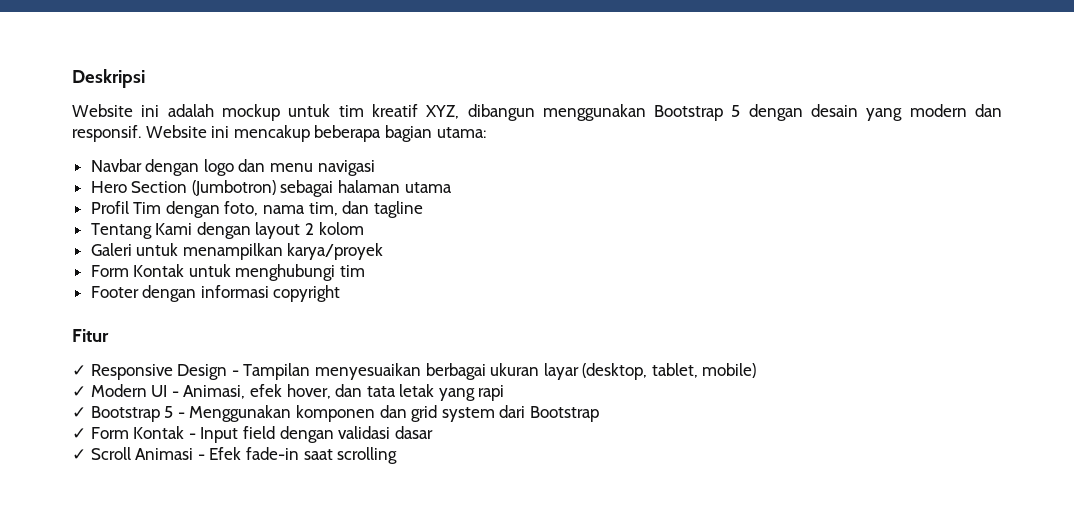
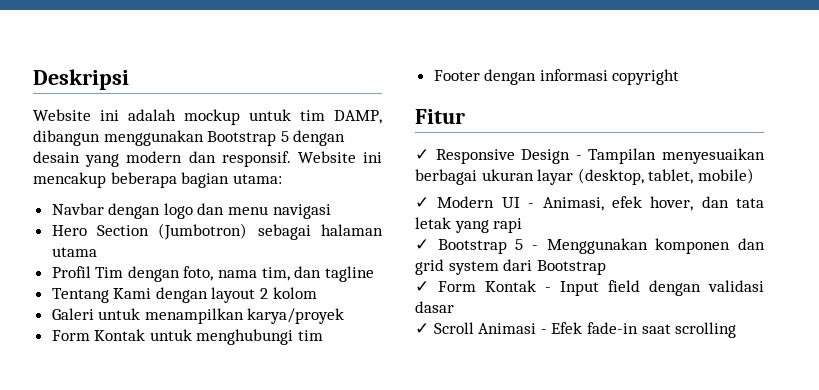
[371,104,460,119] kreatif XYZ, -> [334,110,382,124] DAMP,

